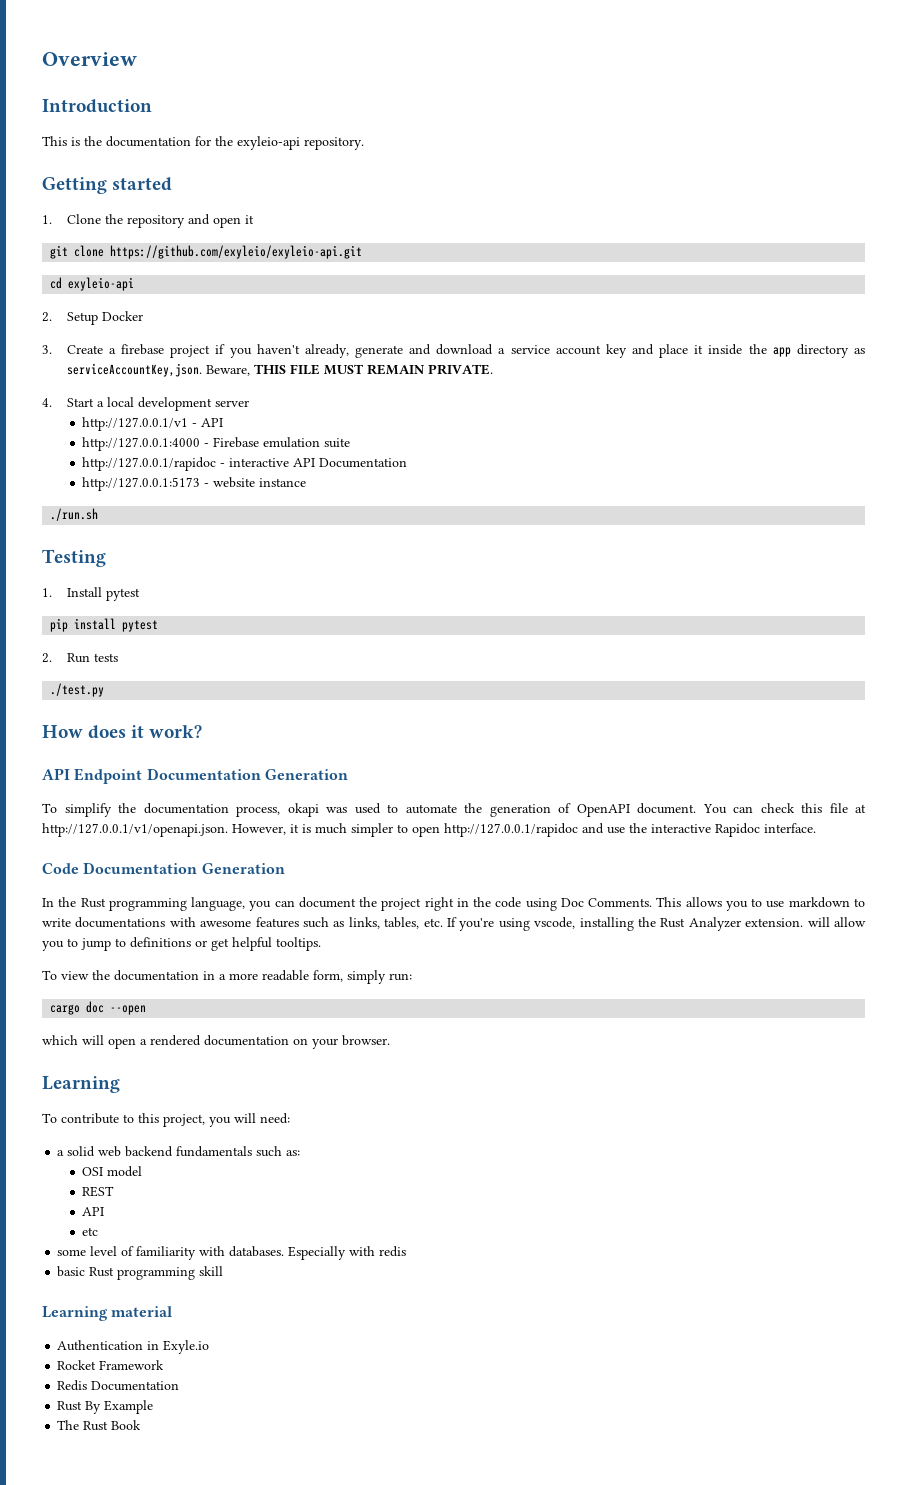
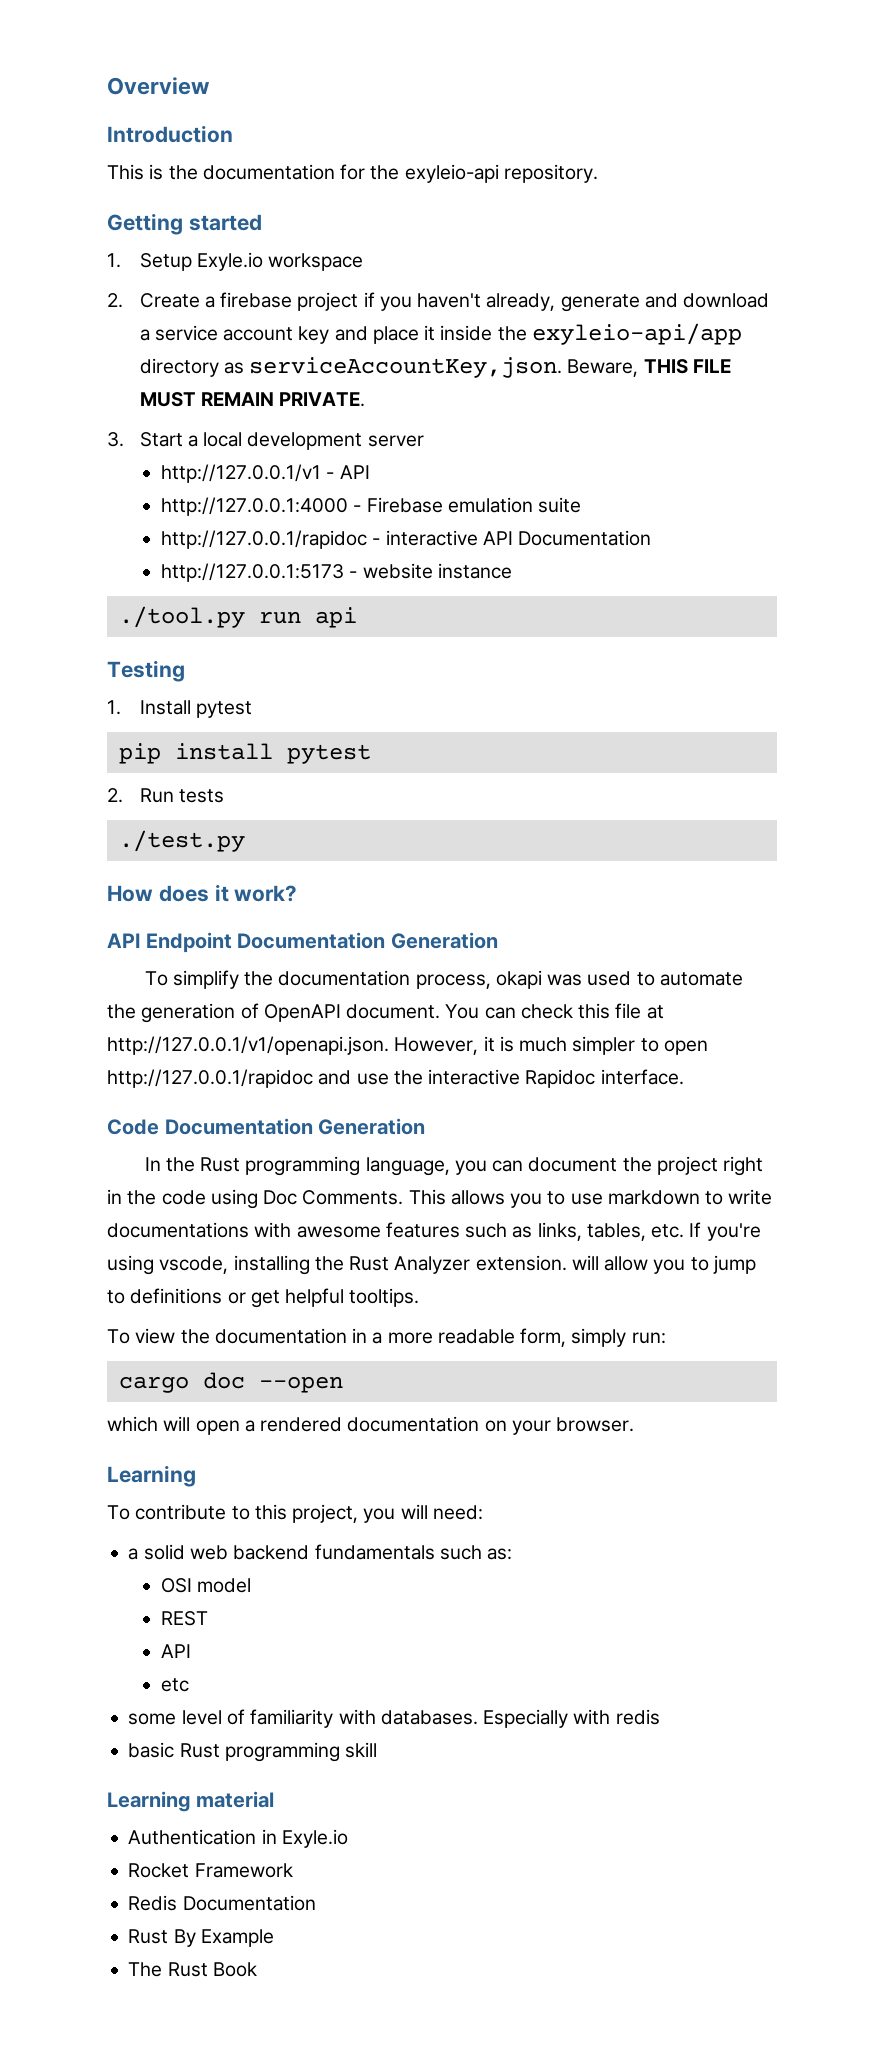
[66,214,254,228] [50,245,363,259] [50,277,135,291] [42,311,143,325] [42,345,52,354] Clone the repository and open it // git clone https://github.com/exyleio/exyleio-api.git // cd exyleio-api // 2. Setup Docker // 3. -> [139,252,364,271] [107,293,123,308] Setup Exyle.io workspace // 2.
[772,347,791,357] app -> [531,323,742,345] exyleio-api/app
[42,398,52,407] 4. -> [107,432,124,447] 3.
[50,508,99,521] ./run.sh -> [118,606,357,628] ./tool.py run api

